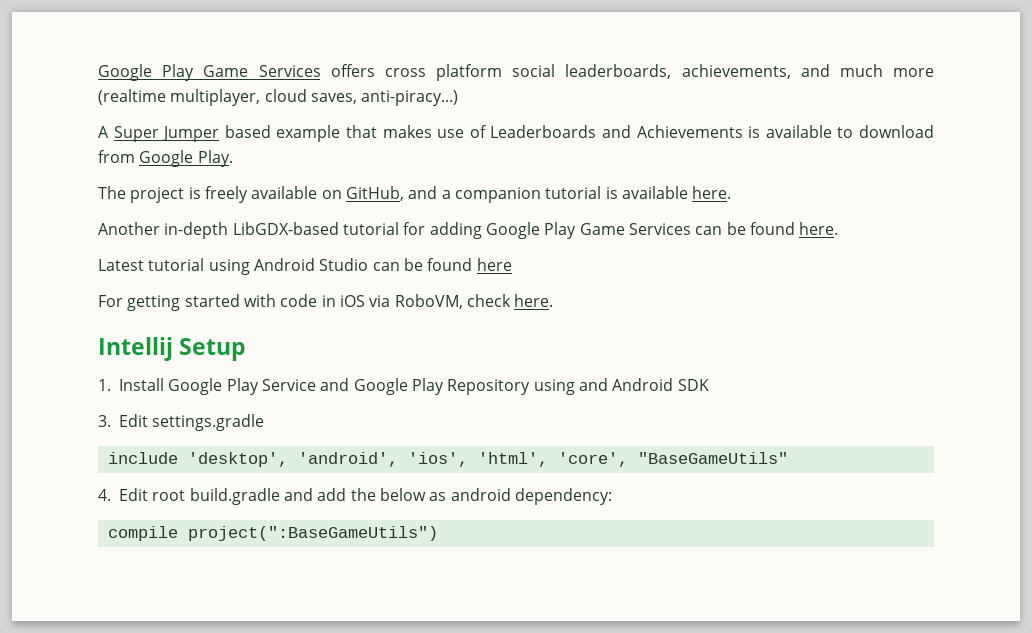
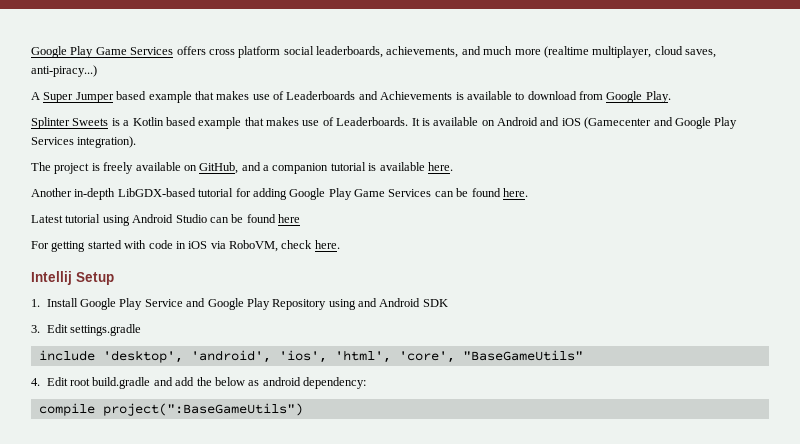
(233, 158) none -> [31,117,738,129] [31,136,137,148] // Splinter Sweets is a Kotlin based example that makes use of Leaderboards. It is available on Android and iOS (Gamecenter and Google Play Services integration).

